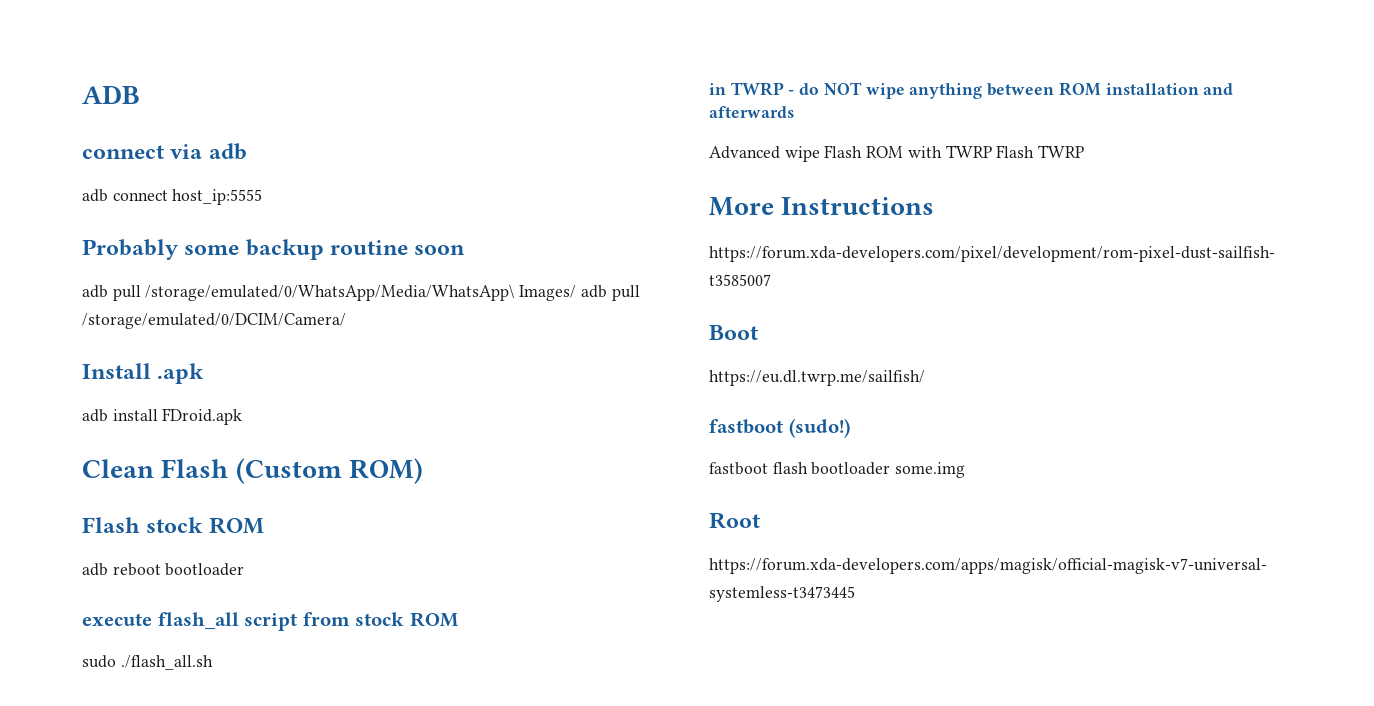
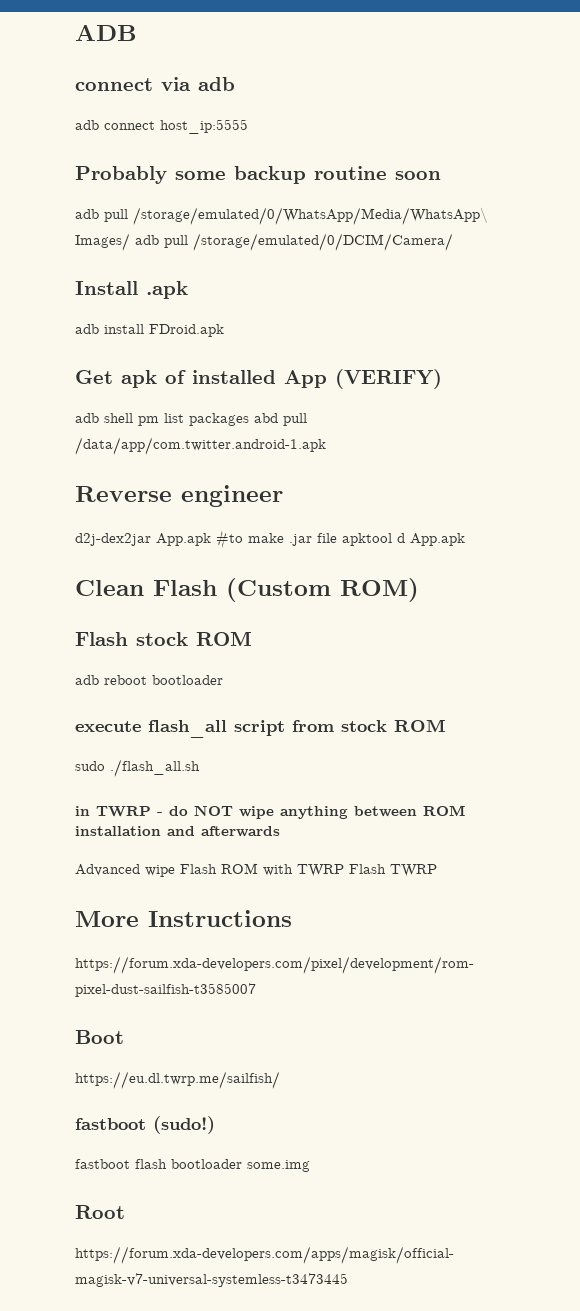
(243, 416) none -> [75,369,442,389] [75,413,307,426] [75,437,326,455] [75,485,283,507] [75,530,465,549] // Get apk of installed App (VERIFY) // adb shell pm list packages abd pull /data/app/com.twitter.android-1.apk // Reverse engineer // d2j-dex2jar App.apk #to make .jar file apktool d App.apk

